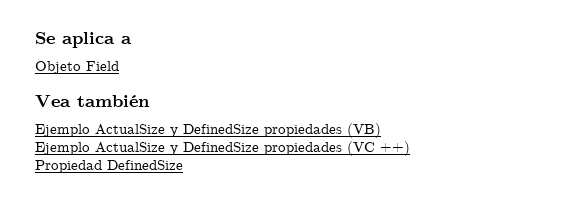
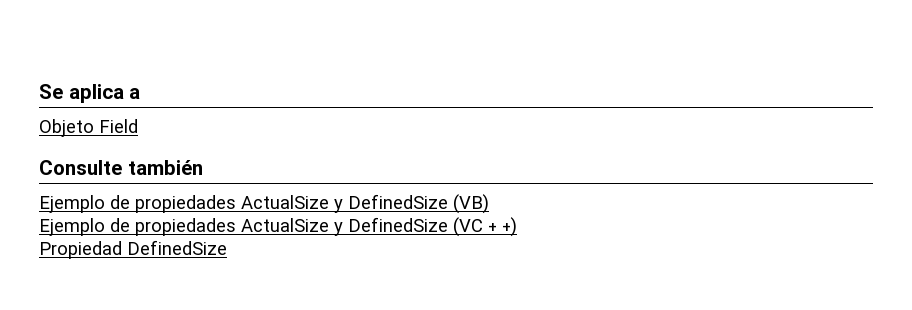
[35,95,71,107] Vea -> [39,160,122,175] Consulte
[95,124,342,137] ActualSize y DefinedSize propiedades -> [110,194,448,213] de propiedades ActualSize y DefinedSize
[95,141,410,156] ActualSize y DefinedSize propiedades (VC ++) -> [110,217,517,237] de propiedades ActualSize y DefinedSize (VC + +)

